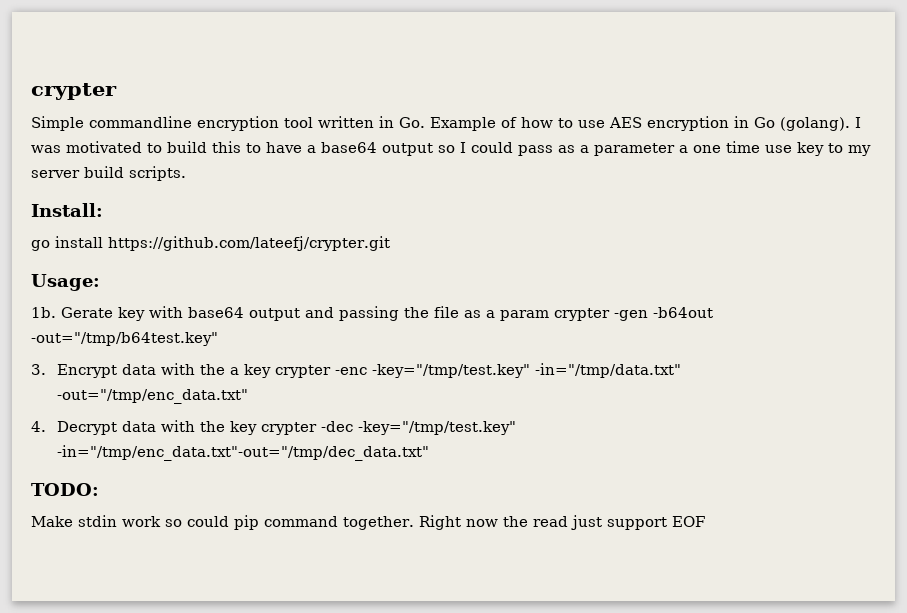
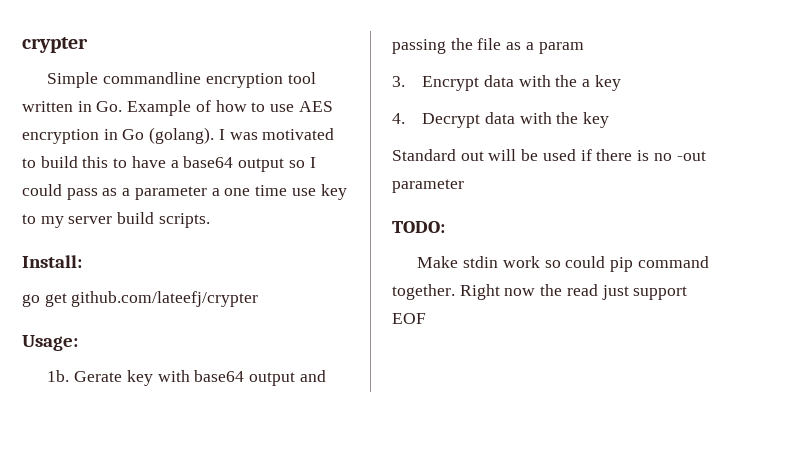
[55,236,390,251] install https://github.com/lateefj/crypter.git -> [44,291,259,307] get github.com/lateefj/crypter
[554,307,713,321] [31,332,218,346] crypter -gen -b64out -out="/tmp/b64test.key" -> (584, 48) none
[274,363,681,378] [56,389,248,404] crypter -enc -key="/tmp/test.key" -in="/tmp/data.txt" -out="/tmp/enc_data.txt" -> (621, 83) none
[260,421,516,435] [56,445,429,461] crypter -dec -key="/tmp/test.key" -in="/tmp/enc_data.txt"-out="/tmp/dec_data.txt" -> [392,149,706,161] [392,179,464,193] // Standard out will be used if there is no -out parameter

